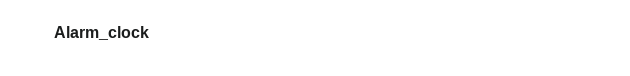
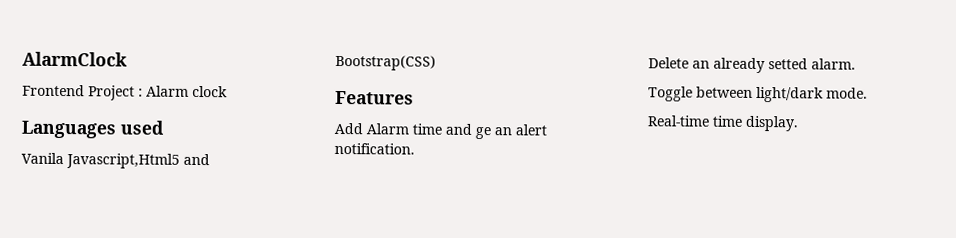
[54,26,149,40] Alarm_clock -> [22,51,128,67] [22,84,228,101] [21,120,164,139] [21,152,210,169] [335,54,436,71] [335,90,414,105] [334,122,547,140] [334,142,415,155] [648,57,856,74] [648,86,868,103] [647,115,799,132] AlarmClock // Frontend Project : Alarm clock // Languages used // Vanila Javascript,Html5 and Bootstrap(CSS) // Features // Add Alarm time and ge an alert notification. // Delete an already setted alarm. // Toggle between light/dark mode. // Real-time time display.

